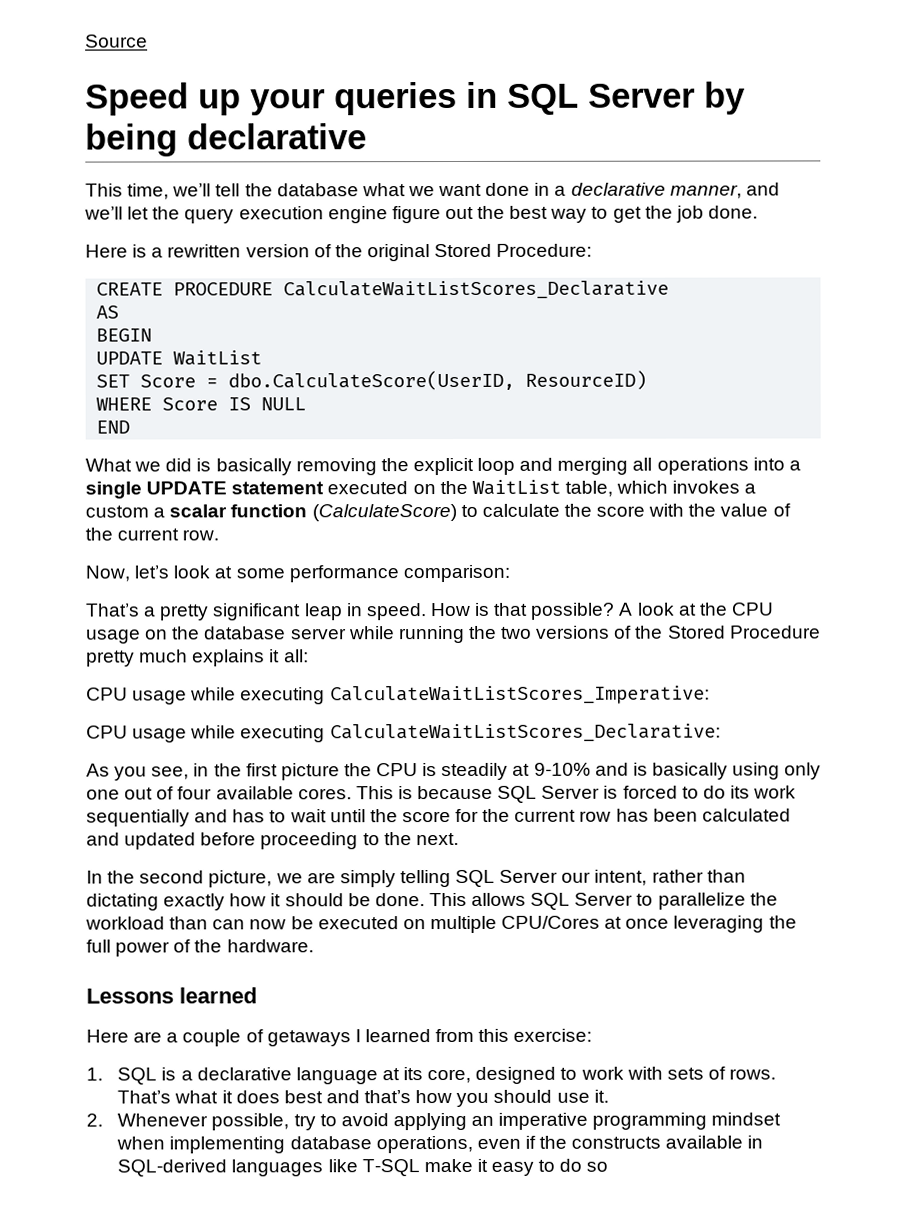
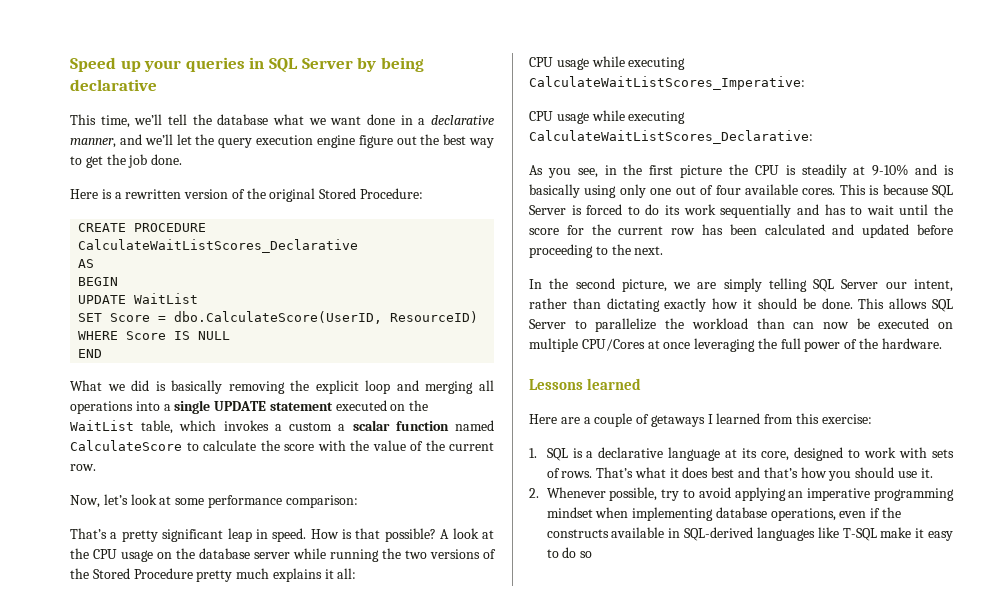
[85,34,148,48] Source // -> (70, 64) none
[311,503,457,522] (CalculateScore) -> [455,420,495,431] [70,440,182,451] named CalculateScore

